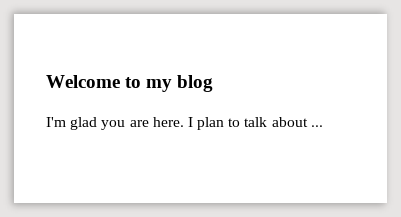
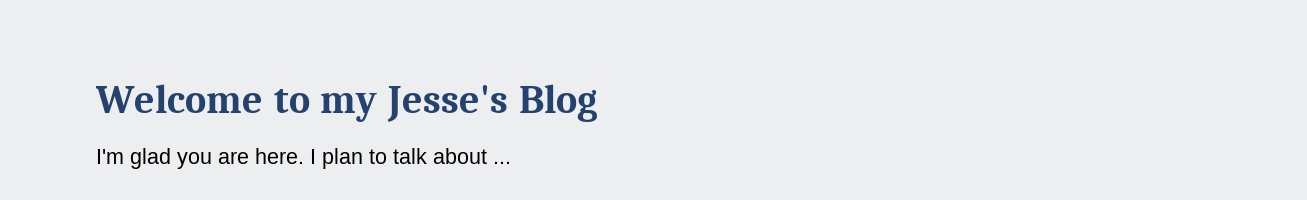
[177,75,214,92] blog -> [386,84,597,122] Jesse's Blog

